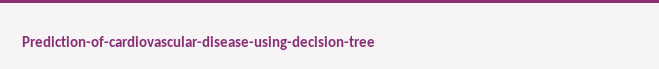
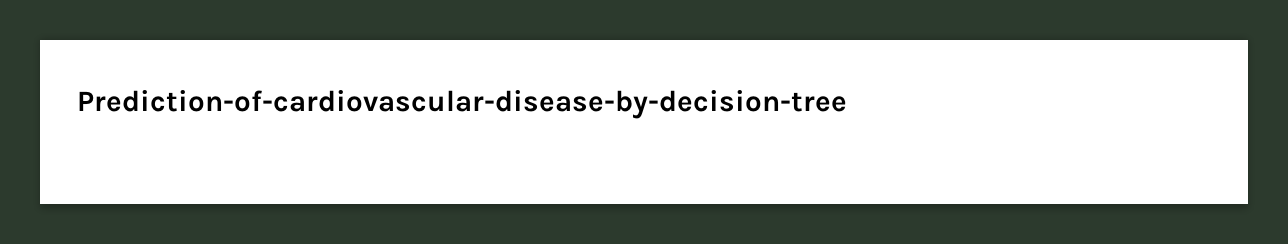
[22,36,375,50] Prediction-of-cardiovascular-disease-using-decision-tree -> [77,90,847,119] Prediction-of-cardiovascular-disease-by-decision-tree

